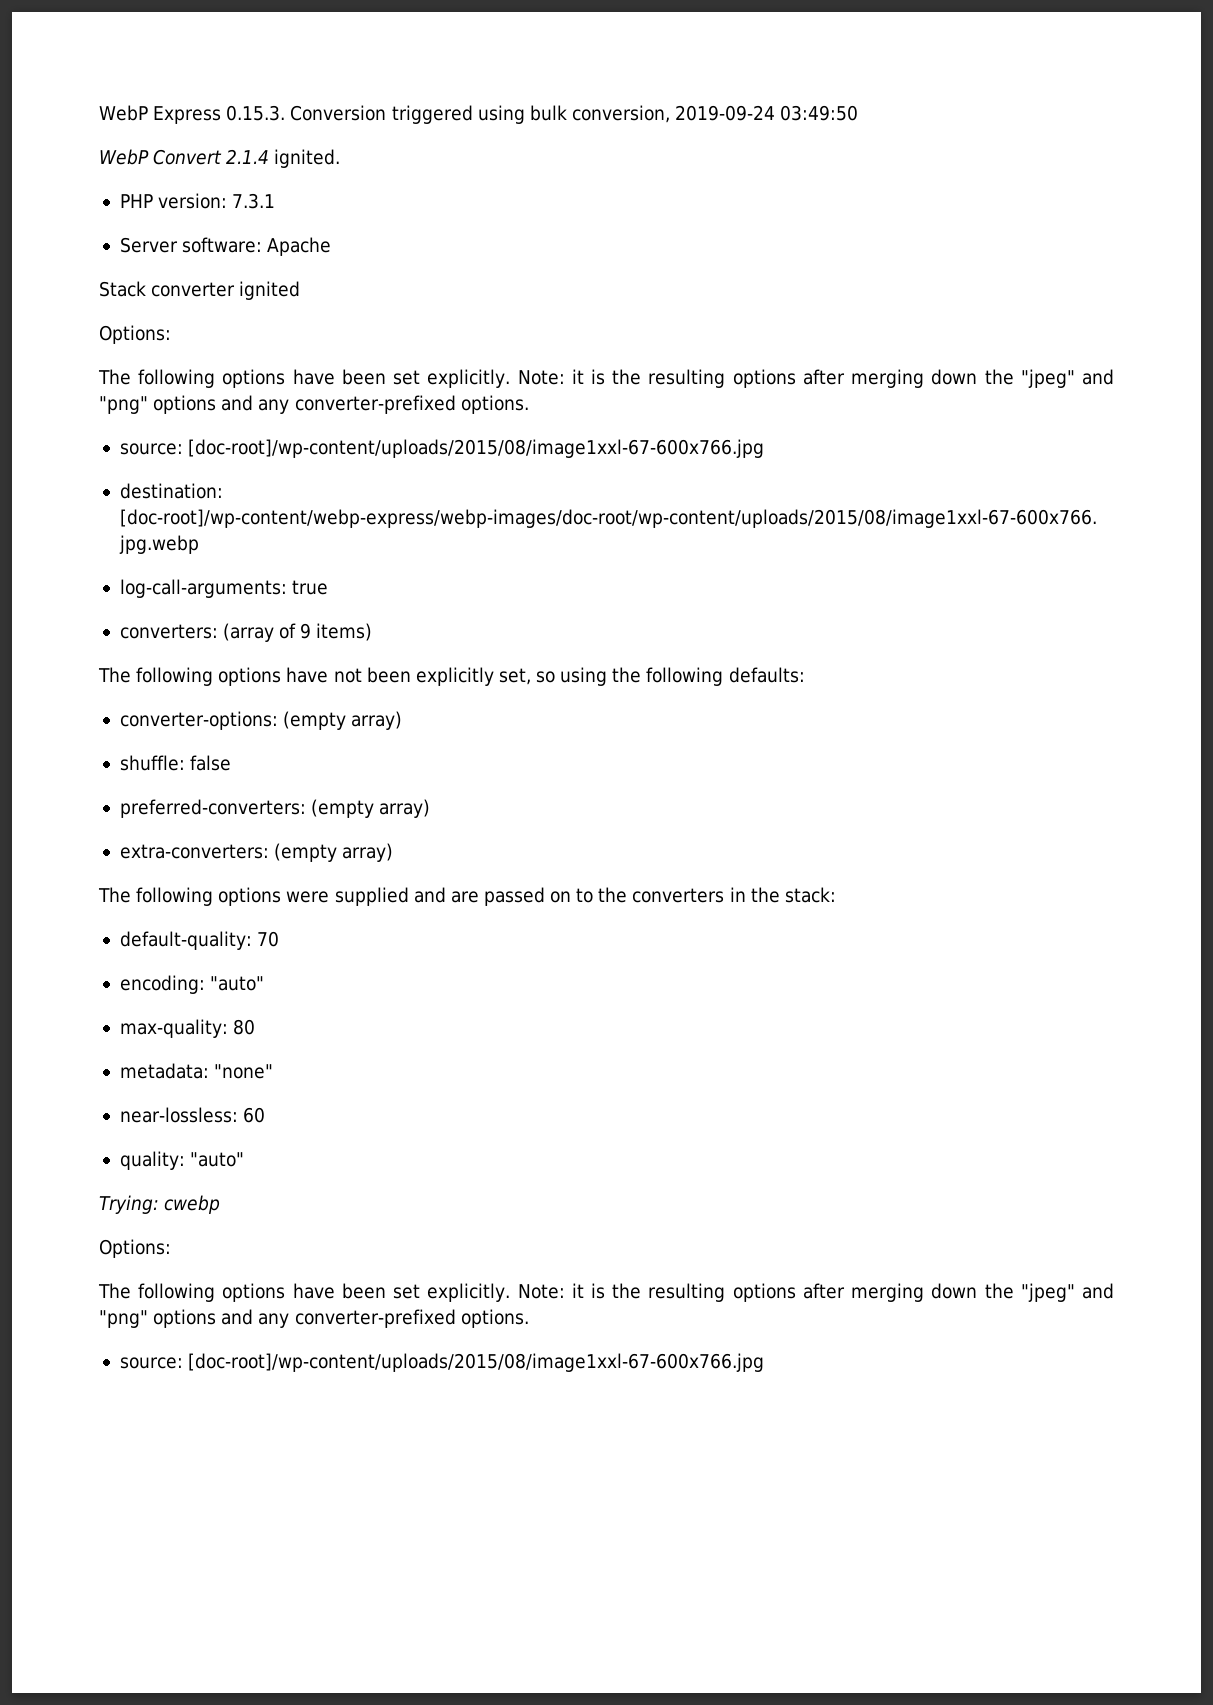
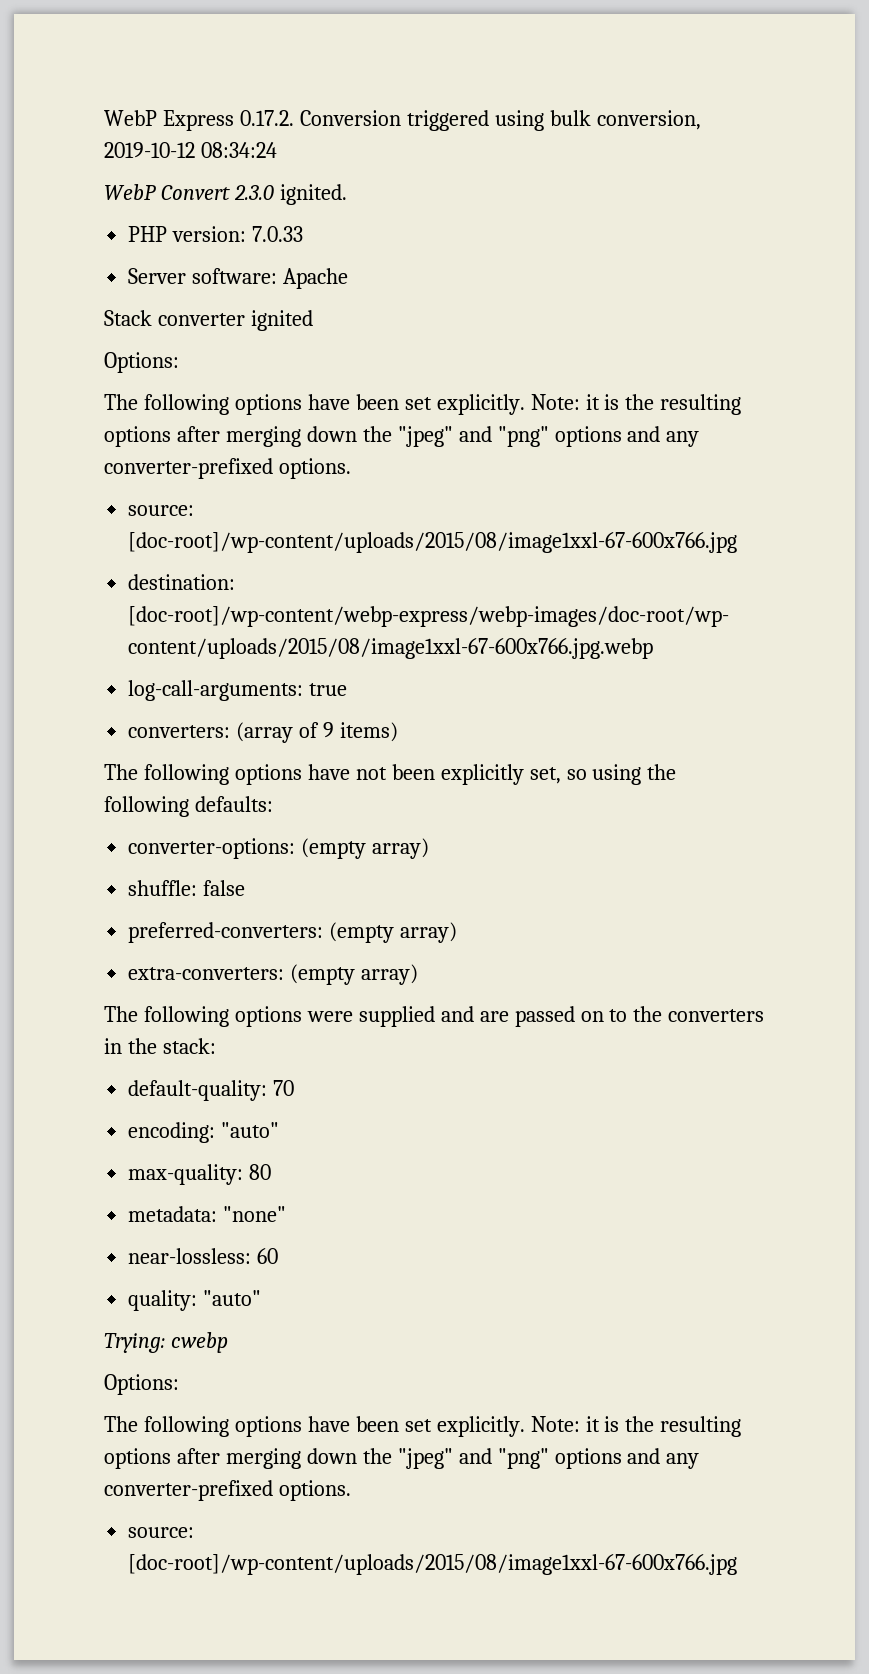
[226,105,286,121] 0.15.3. -> [239,110,294,126] 0.17.2.
[675,105,859,121] 2019-09-24 03:49:50 -> [104,142,277,158] 2019-10-12 08:34:24
[226,149,270,164] 2.1.4 -> [233,185,274,200] 2.3.0
[232,193,276,209] 7.3.1 -> [252,226,304,242] 7.0.33

